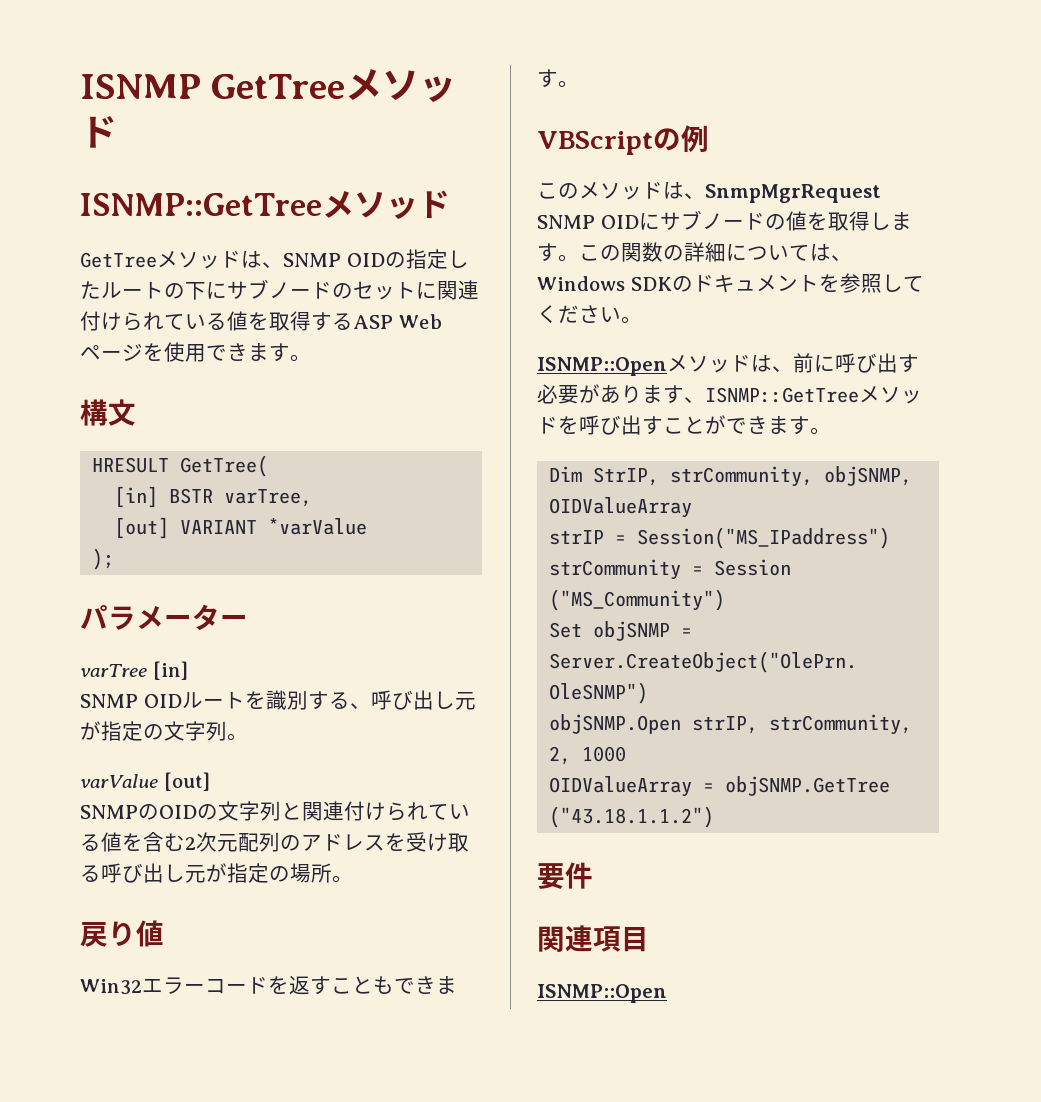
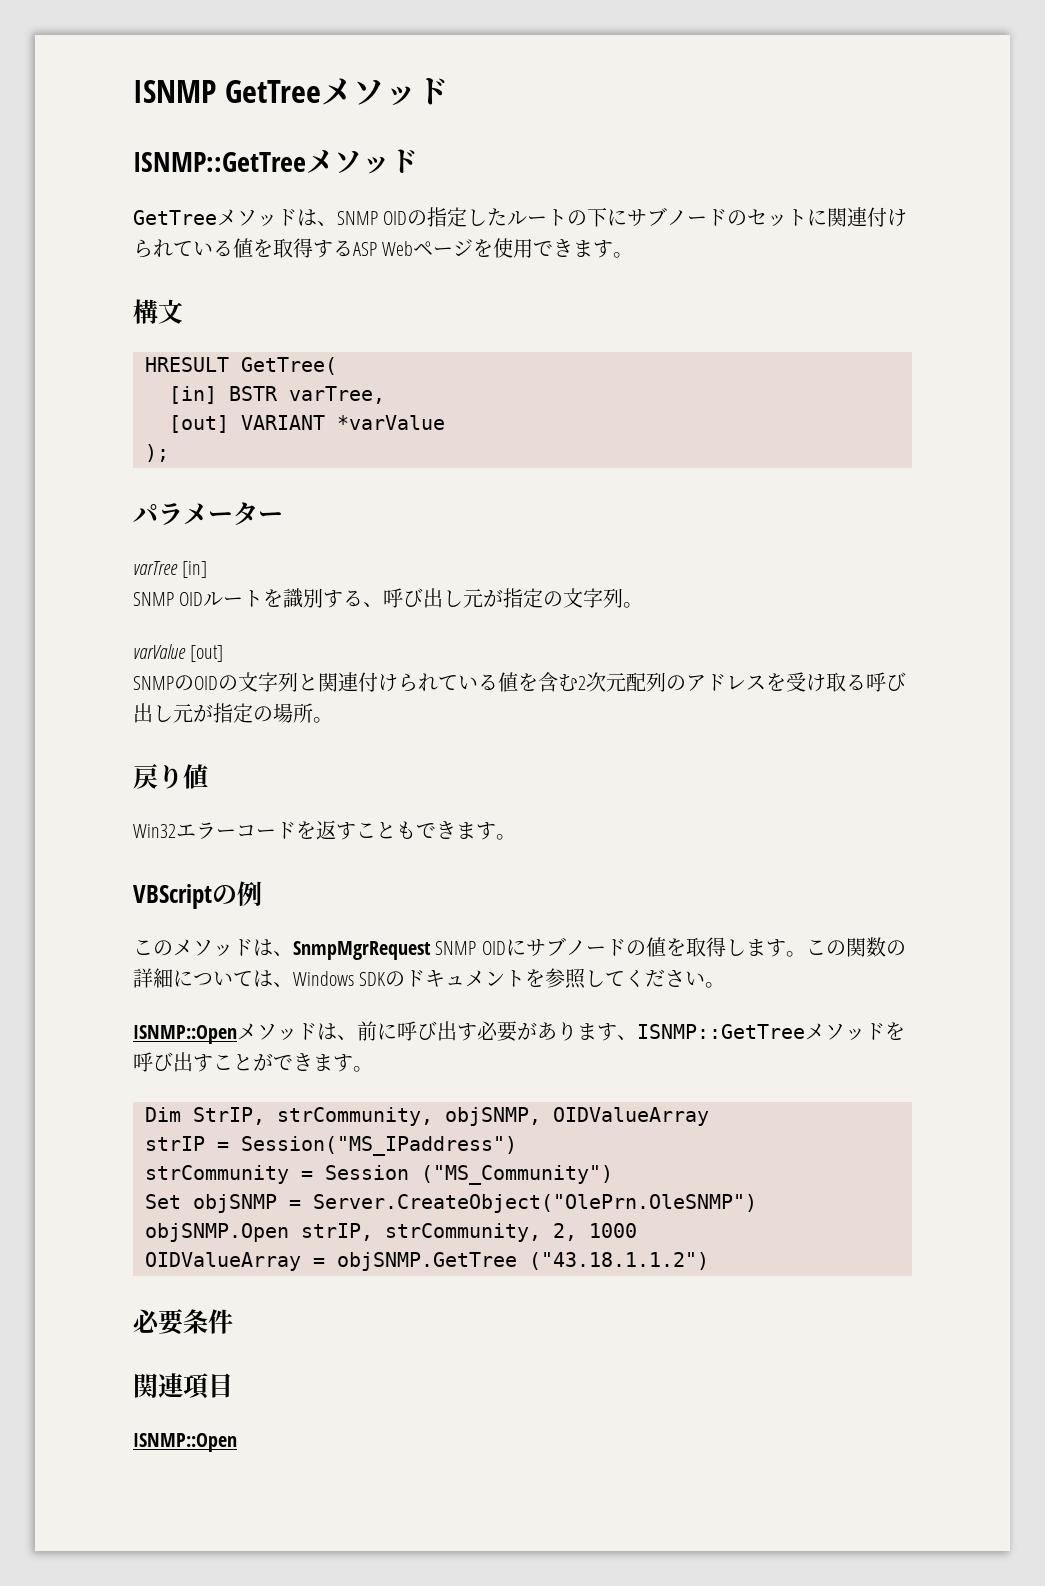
[537,863,565,889] 要 -> [133,1309,208,1335] 必要条

